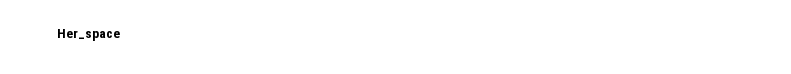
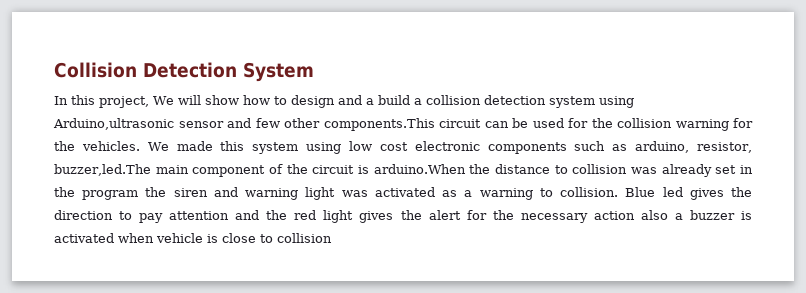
[57,29,120,41] Her_space -> [54,62,314,82] [54,95,634,108] [53,118,753,131] [54,141,753,154] [54,164,753,177] [54,187,753,200] [54,210,752,223] [54,233,332,243] Collision Detection System // In this project, We will show how to design and a build a collision detection system using Arduino,ultrasonic sensor and few other components.This circuit can be used for the collision warning for the vehicles. We made this system using low cost electronic components such as arduino, resistor, buzzer,led.The main component of the circuit is arduino.When the distance to collision was already set in the program the siren and warning light was activated as a warning to collision. Blue led gives the direction to pay attention and the red light gives the alert for the necessary action also a buzzer is activated when vehicle is close to collision

